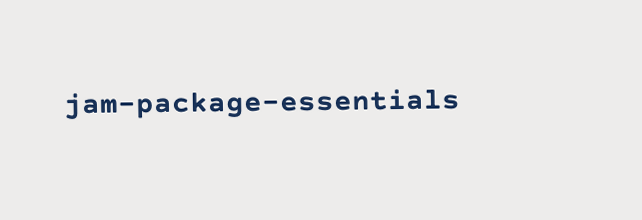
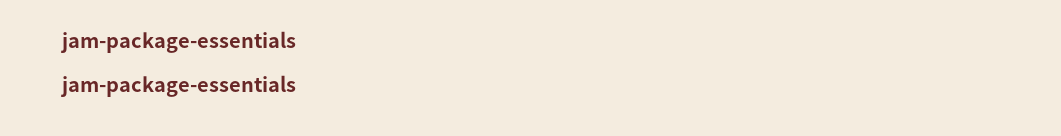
[63,88,461,120] jam-package-essentials -> [60,31,296,53] [60,75,296,97] jam-package-essentials // jam-package-essentials

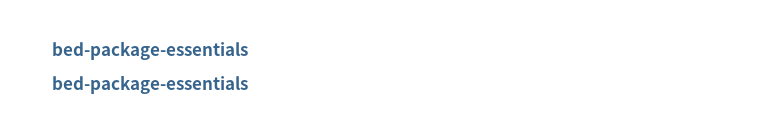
[60,31,296,53] [60,75,296,97] jam-package-essentials // jam-package-essentials -> [52,41,248,60] [52,75,248,94] bed-package-essentials // bed-package-essentials

